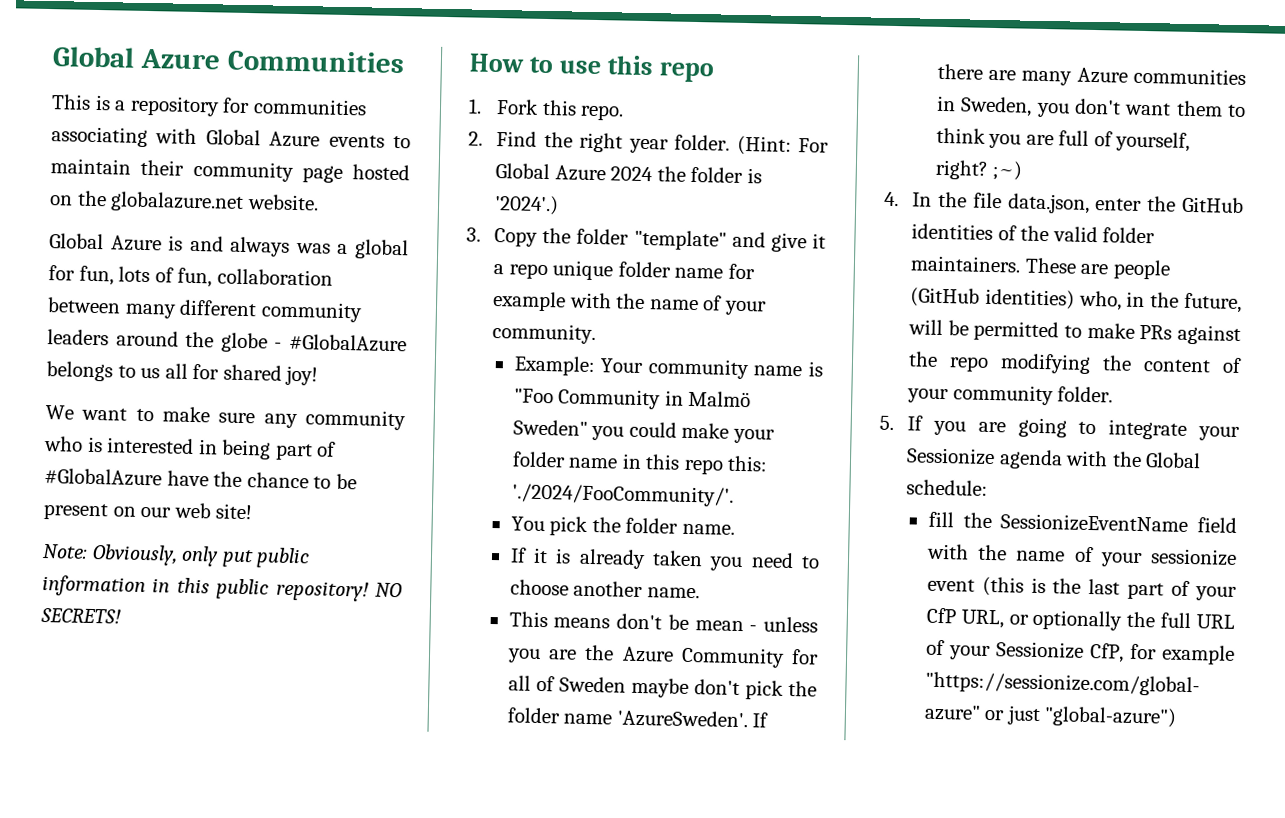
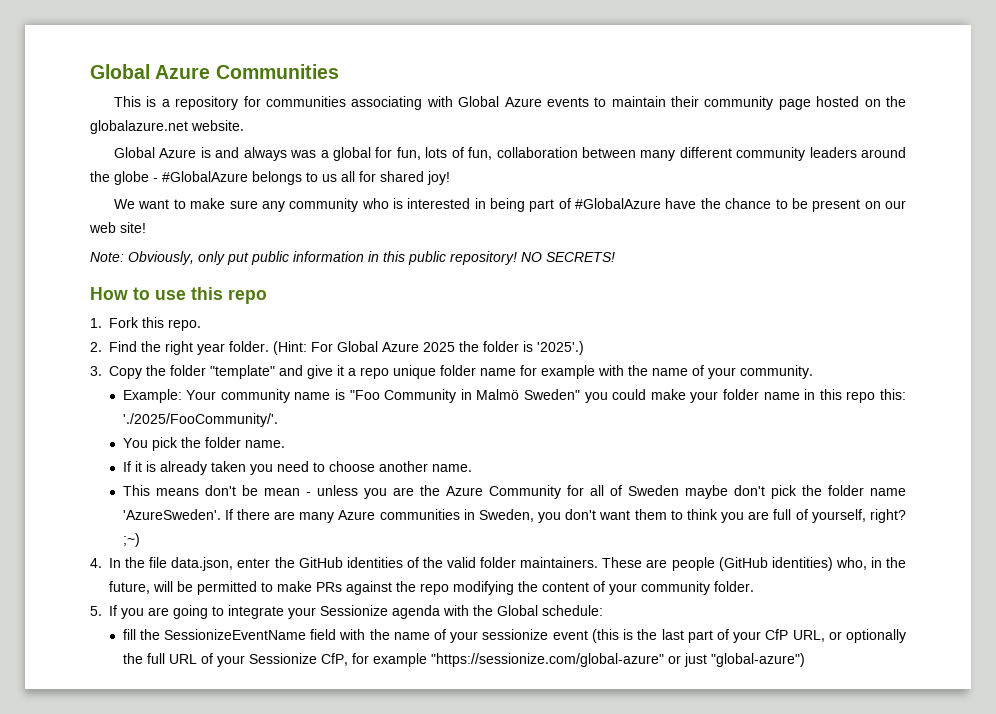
[610,166,654,182] 2024 -> [423,342,455,352] 2025
[494,195,560,216] '2024'.) -> [537,341,584,355] '2025'.)
[511,483,734,507] './2024/FooCommunity/'. -> [122,413,278,427] './2025/FooCommunity/'.

